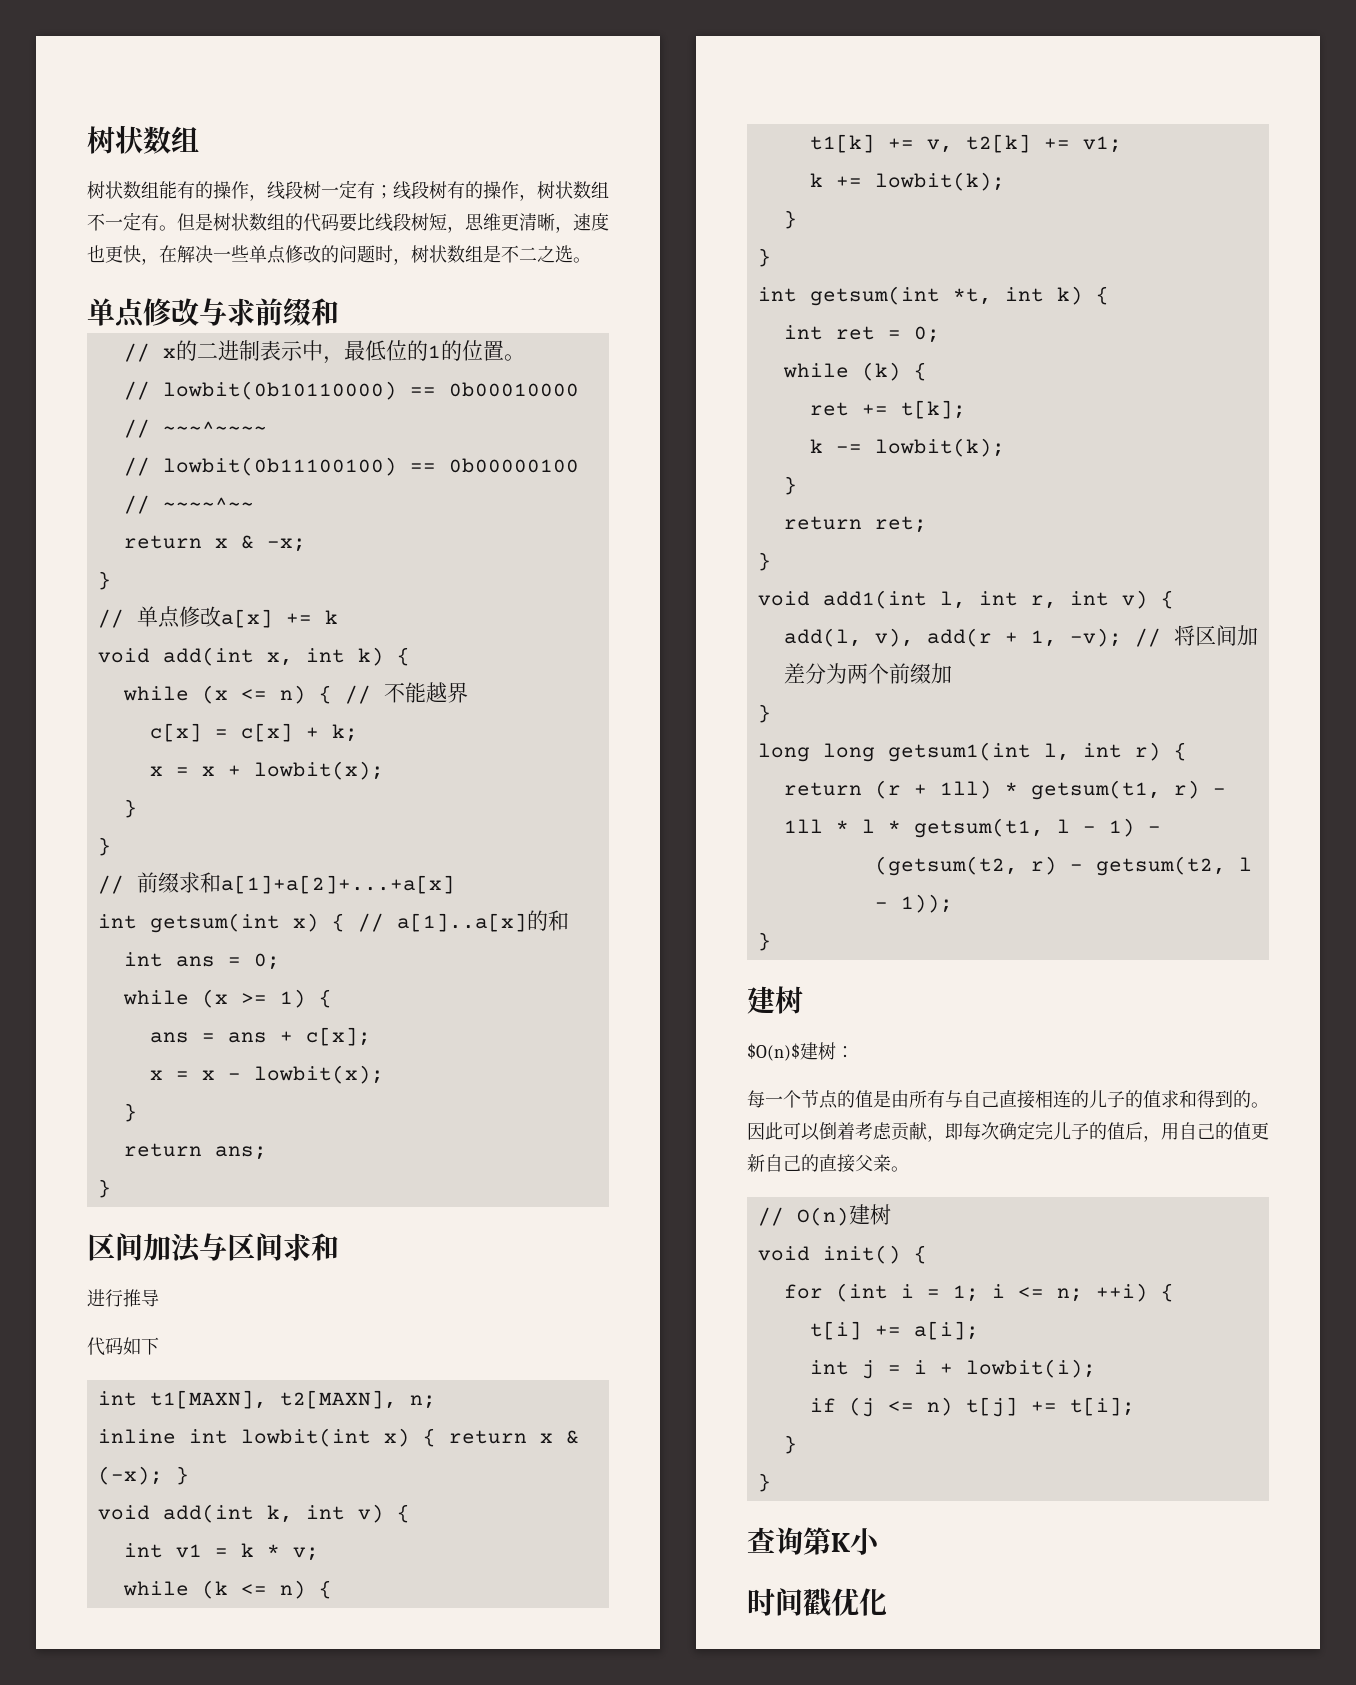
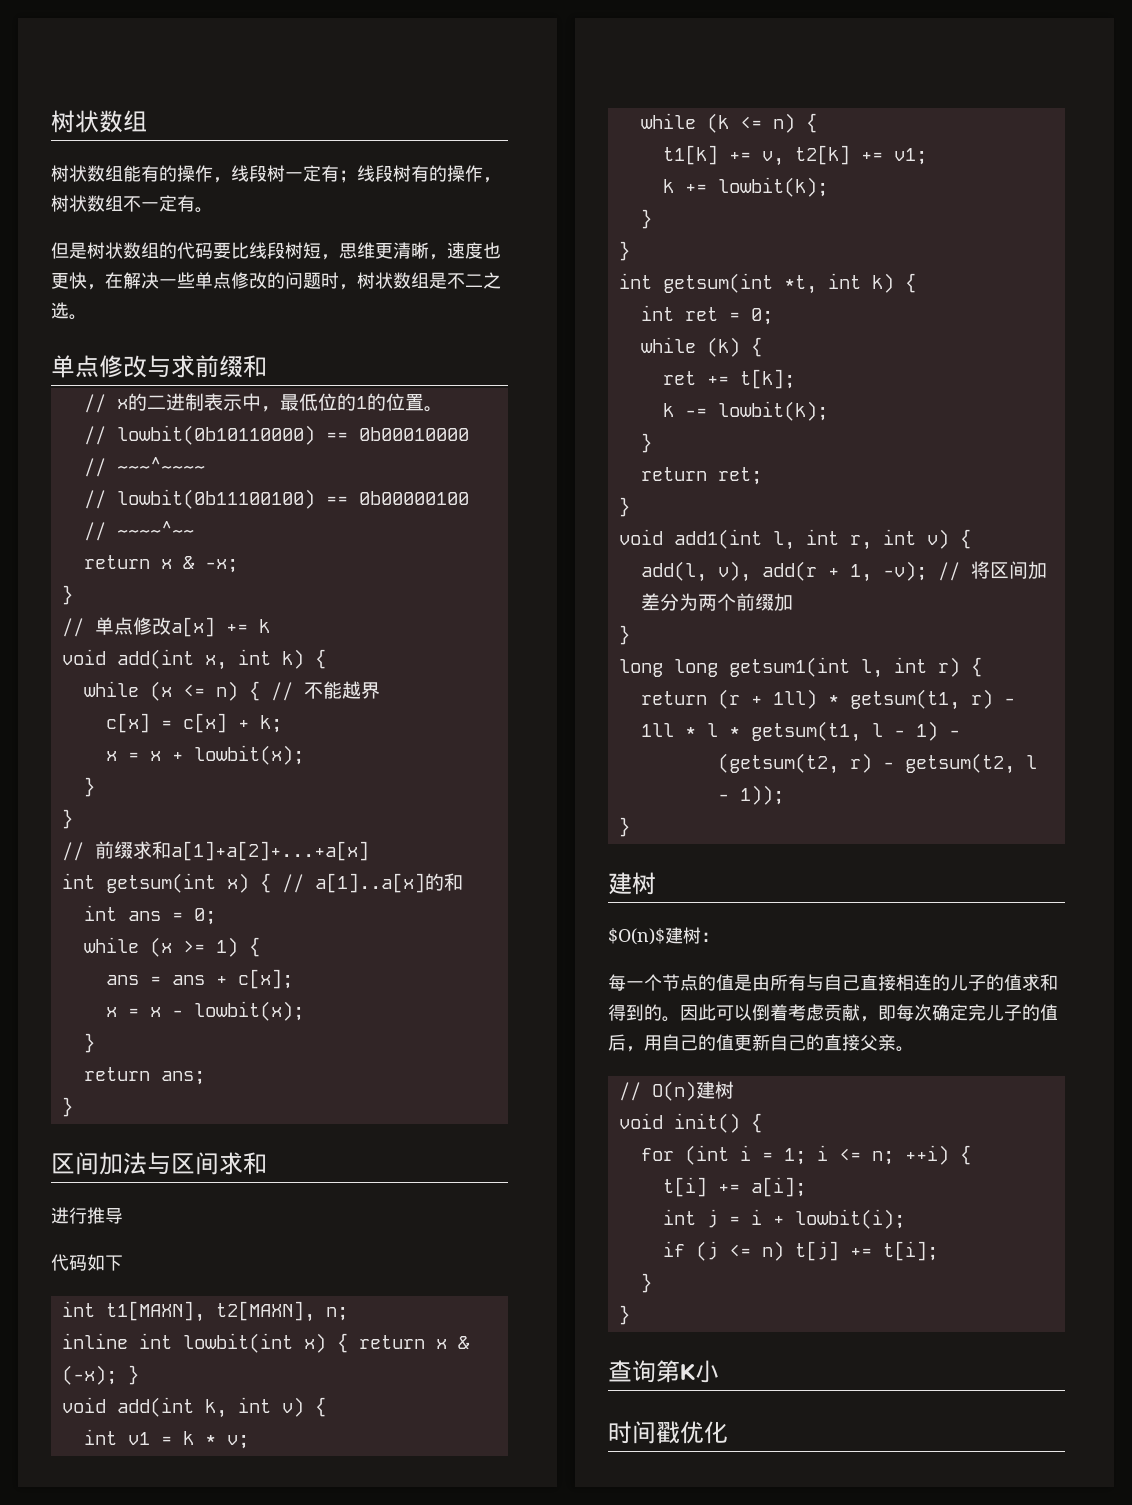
(177, 228) none -> (213, 210) //

